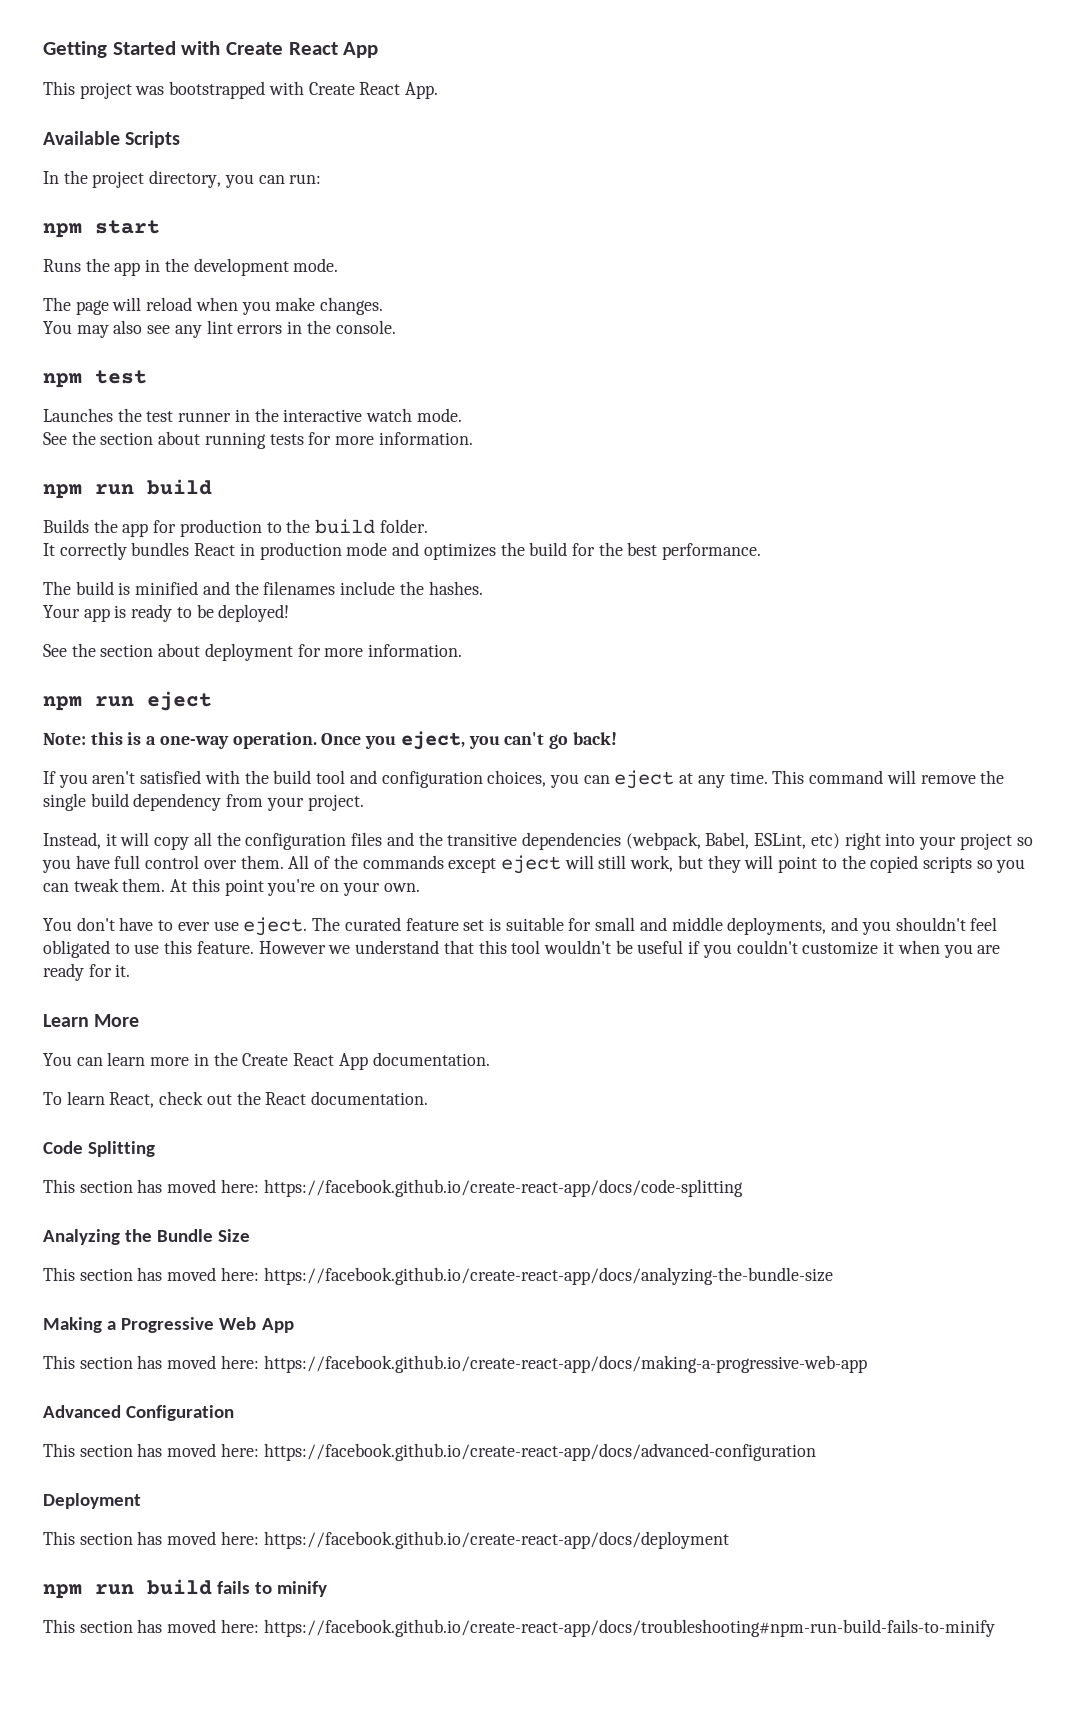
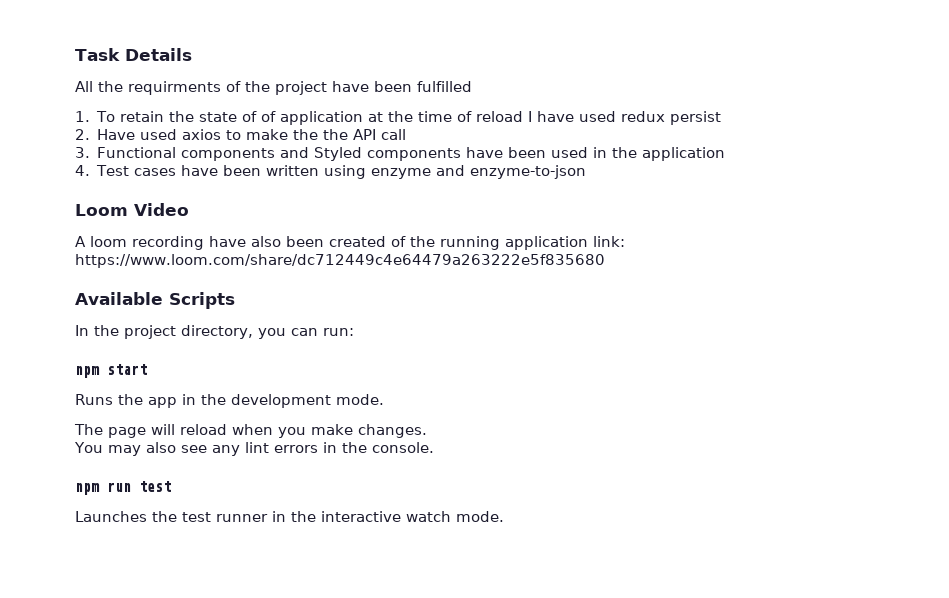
[43,41,379,58] [43,81,439,99] Getting Started with Create React App // This project was bootstrapped with Create React App. -> [75,48,192,61] [75,81,472,95] [75,111,722,125] [75,129,407,140] [75,147,726,161] [75,165,587,179] [75,203,189,216] [75,236,625,250] [75,254,605,268] Task Details // All the requirments of the project have been fulfilled // 1. To retain the state of of application at the time of reload I have used redux persist // 2. Have used axios to make the the API call // 3. Functional components and Styled components have been used in the application // 4. Test cases have been written using enzyme and enzyme-to-json // Loom Video // A loom recording have also been created of the running application link: https://www.loom.com/share/dc712449c4e64479a263222e5f835680
(82, 380) none -> [107,482,131,492] run
[43,431,473,449] [43,479,212,499] [43,519,428,537] [43,542,762,560] [43,581,483,595] [43,604,290,622] [43,643,463,661] [43,691,212,711] [43,731,617,750] [43,770,1005,789] [43,793,364,811] [43,832,1033,850] [42,855,1026,874] [43,878,420,896] [43,917,998,936] [43,940,1001,958] [43,963,131,981] [43,1014,140,1027] [43,1052,490,1070] [43,1091,429,1108] [43,1141,156,1157] [43,1179,743,1197] [43,1229,251,1245] [43,1267,833,1285] [43,1317,294,1333] [43,1355,867,1373] [43,1405,235,1421] [43,1443,816,1461] [43,1493,141,1509] [43,1531,729,1549] [43,1579,328,1599] [43,1619,995,1637] // See the section about running tests for more information. // npm run build // Builds the app for production to the build folder. // It correctly bundles React in production mode and optimizes the build for the best performance. // The build is minified and the filenames include the hashes. // Your app is ready to be deployed! // See the section about deployment for more information. // npm run eject // Note: this is a one-way operation. Once you eject, you can't go back! // If you aren't satisfied with the build tool and configuration choices, you can eject at any time. This command will remove the single build dependency from your project. // Instead, it will copy all the configuration files and the transitive dependencies (webpack, Babel, ESLint, etc) right into your project so you have full control over them. All of the commands except eject will still work, but they will point to the copied scripts so you can tweak them. At this point you're on your own. // You don't have to ever use eject. The curated feature set is suitable for small and middle deployments, and you shouldn't feel obligated to use this feature. However we understand that this tool wouldn't be useful if you couldn't customize it when you are ready for it. // Learn More // You can learn more in the Create React App documentation. // To learn React, check out the React documentation. // Code Splitting // This section has moved here: https://facebook.github.io/create-react-app/docs/code-splitting // Analyzing the Bundle Size // This section has moved here: https://facebook.github.io/create-react-app/docs/analyzing-the-bundle-size // Making a Progressive Web App // This section has moved here: https://facebook.github.io/create-react-app/docs/making-a-progressive-web-app // Advanced Configuration // This section has moved here: https://facebook.github.io/create-react-app/docs/advanced-configuration // Deployment // This section has moved here: https://facebook.github.io/create-react-app/docs/deployment // npm run build fails to minify // This section has moved here: https://facebook.github.io/create-react-app/docs/troubleshooting#npm-run-build-fails-to-minify -> (504, 516) none

